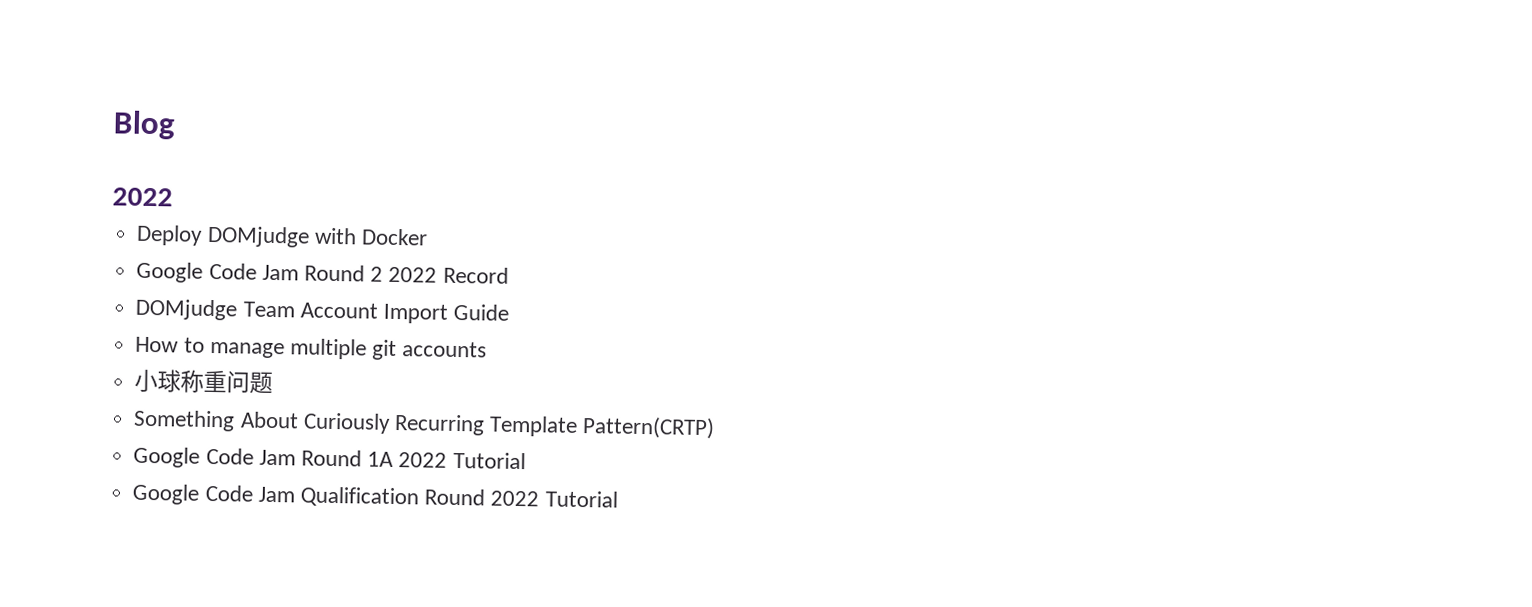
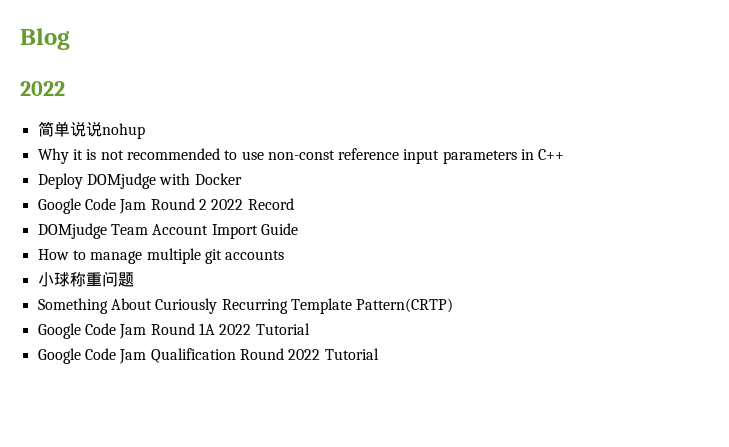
(173, 197) none -> [37,121,145,139] [37,148,565,164] // 简单说说nohup // Why it is not recommended to use non-const reference input parameters in C++

